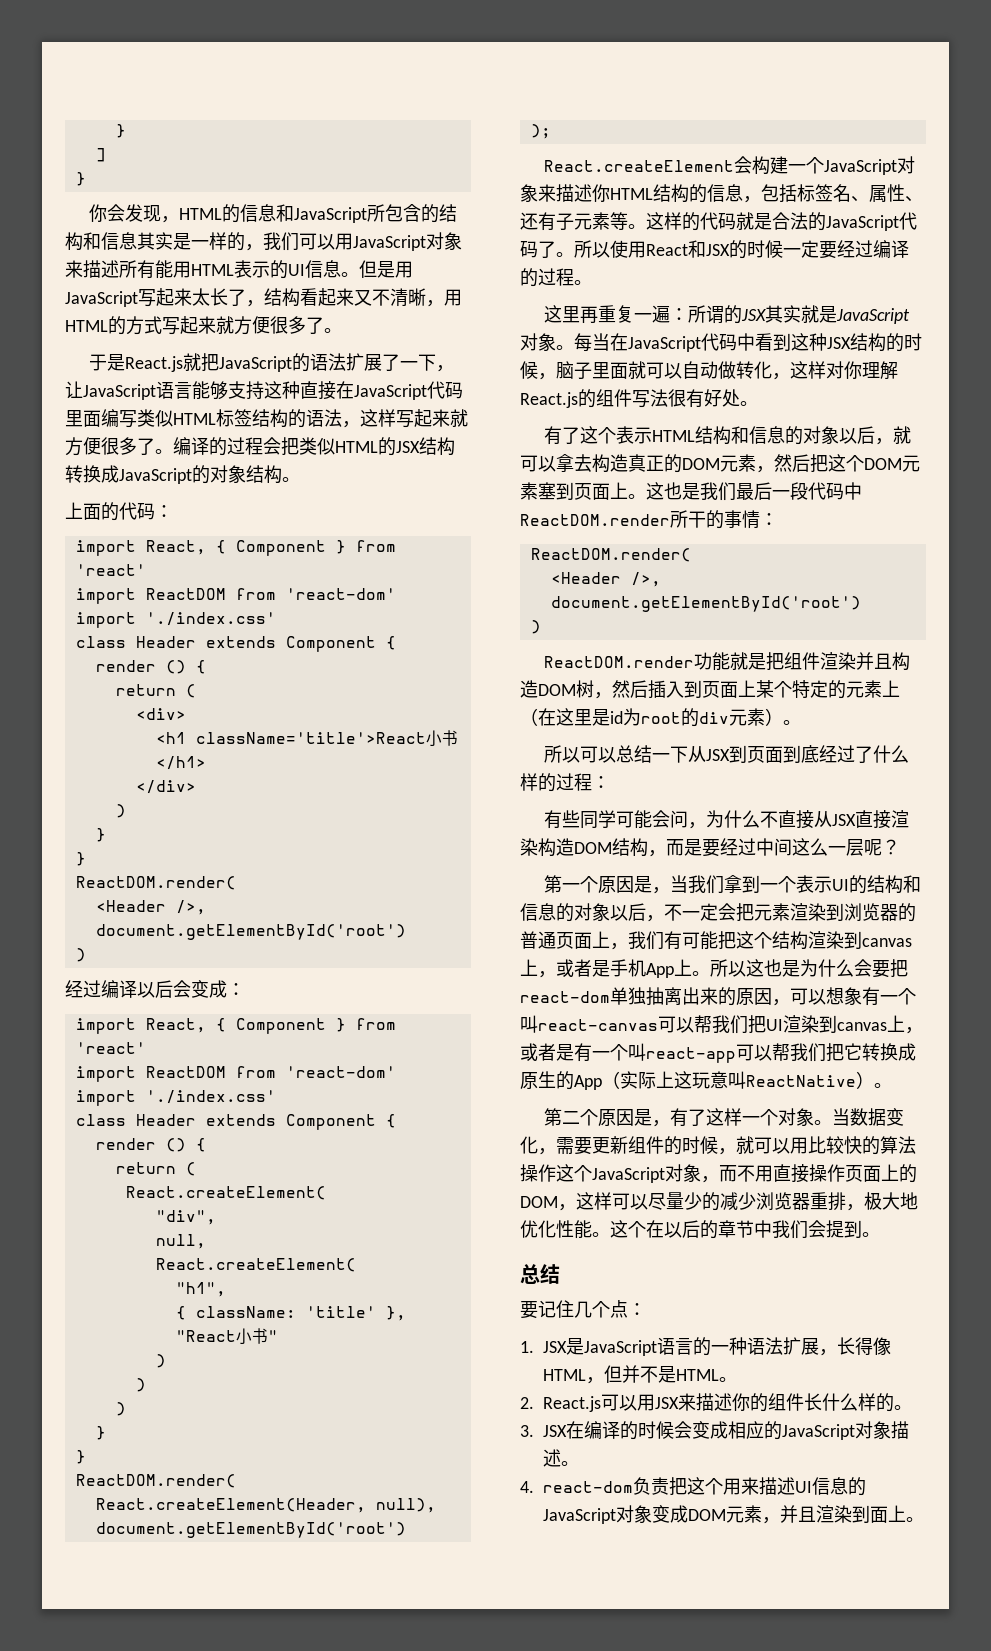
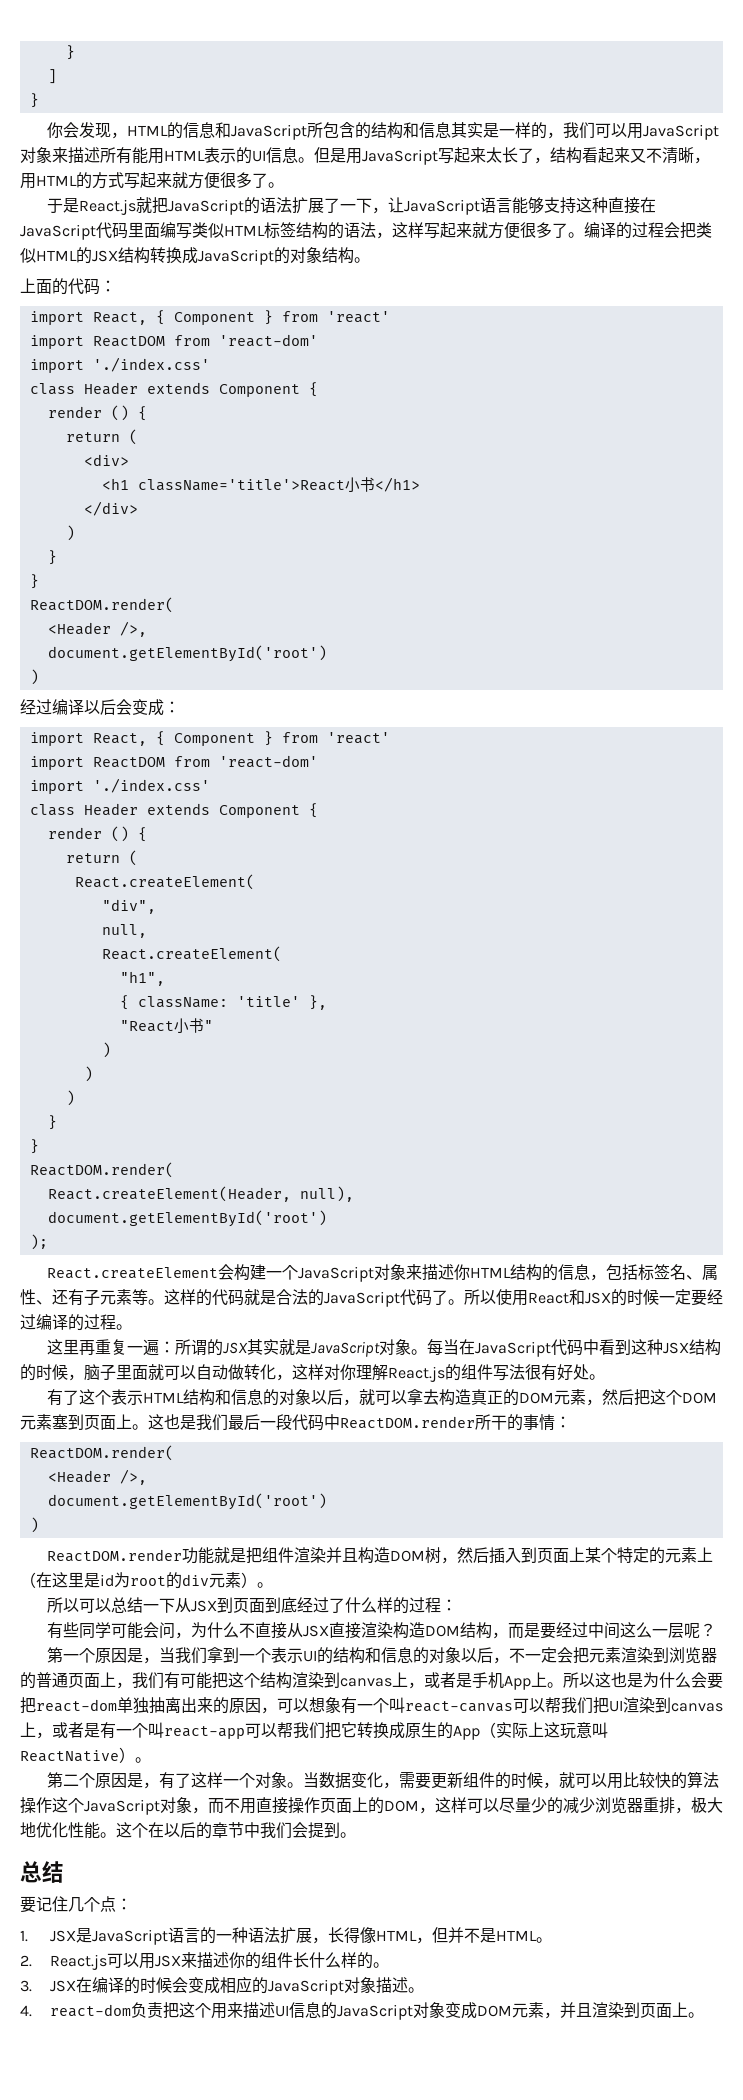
(870, 1514) none -> [640,2003,657,2018] 页

